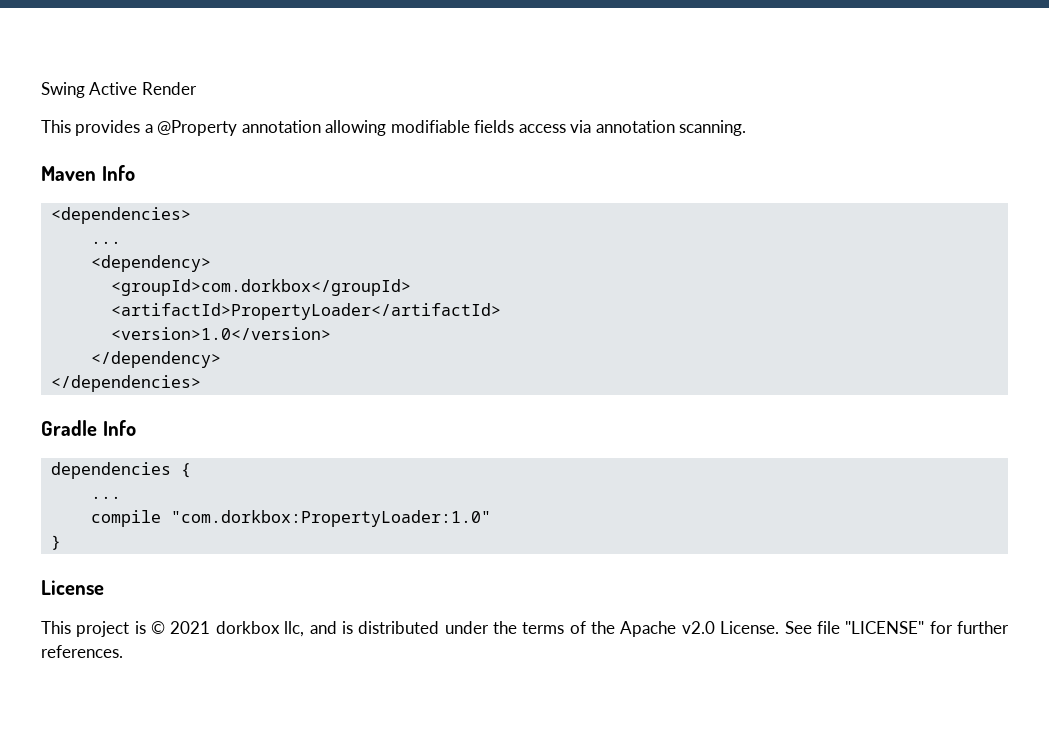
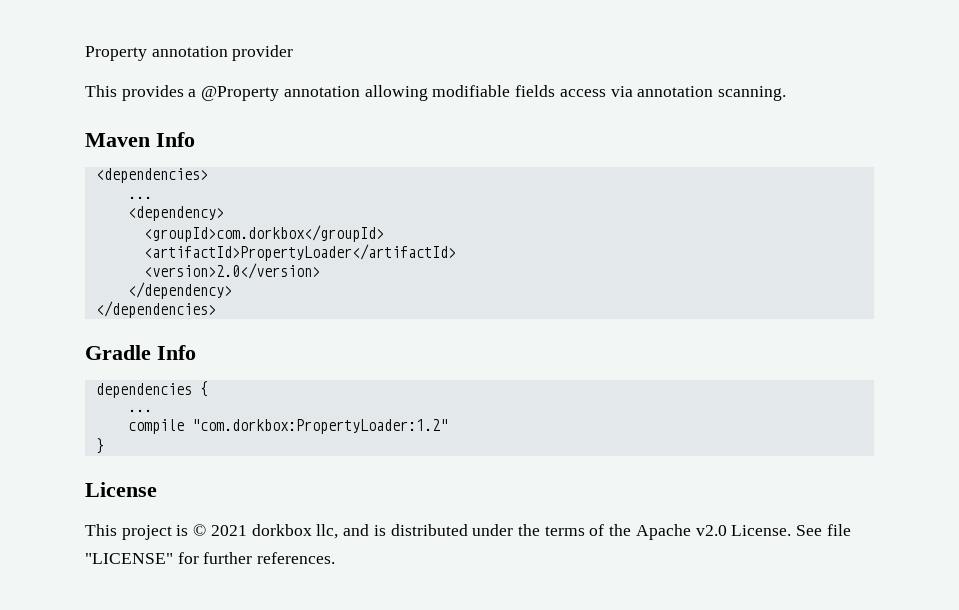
[41,82,197,98] Swing Active Render -> [85,45,294,61] Property annotation provider
[110,327,331,340] <version>1.0</version> -> [143,263,320,279] <version>2.0</version>
[170,510,491,527] "com.dorkbox:PropertyLoader:1.0" -> [191,419,448,434] "com.dorkbox:PropertyLoader:1.2"

